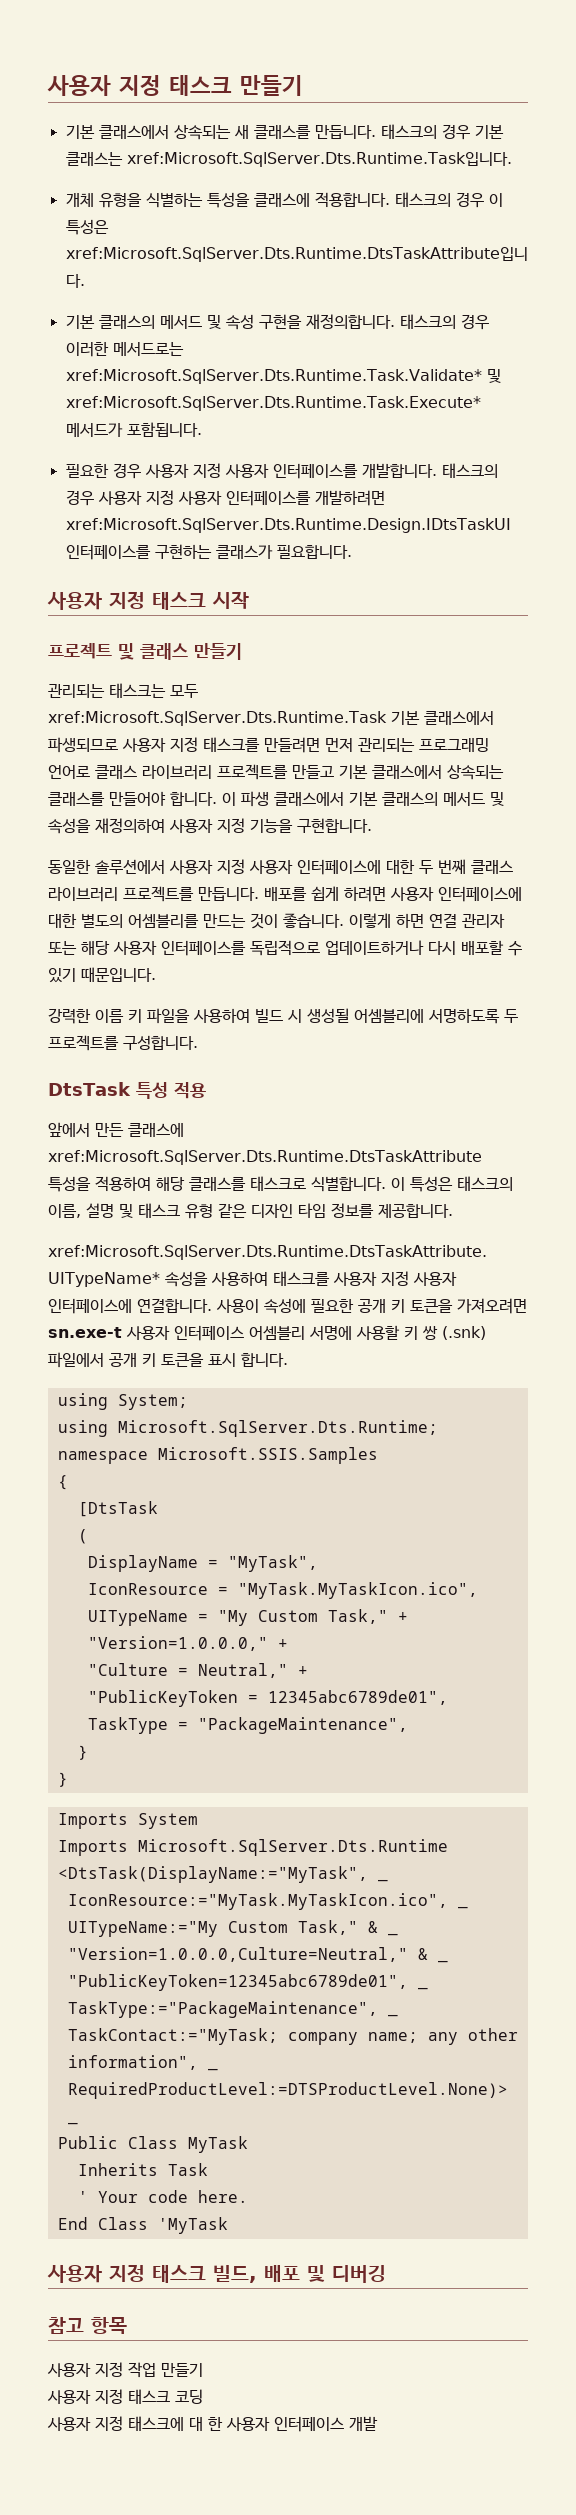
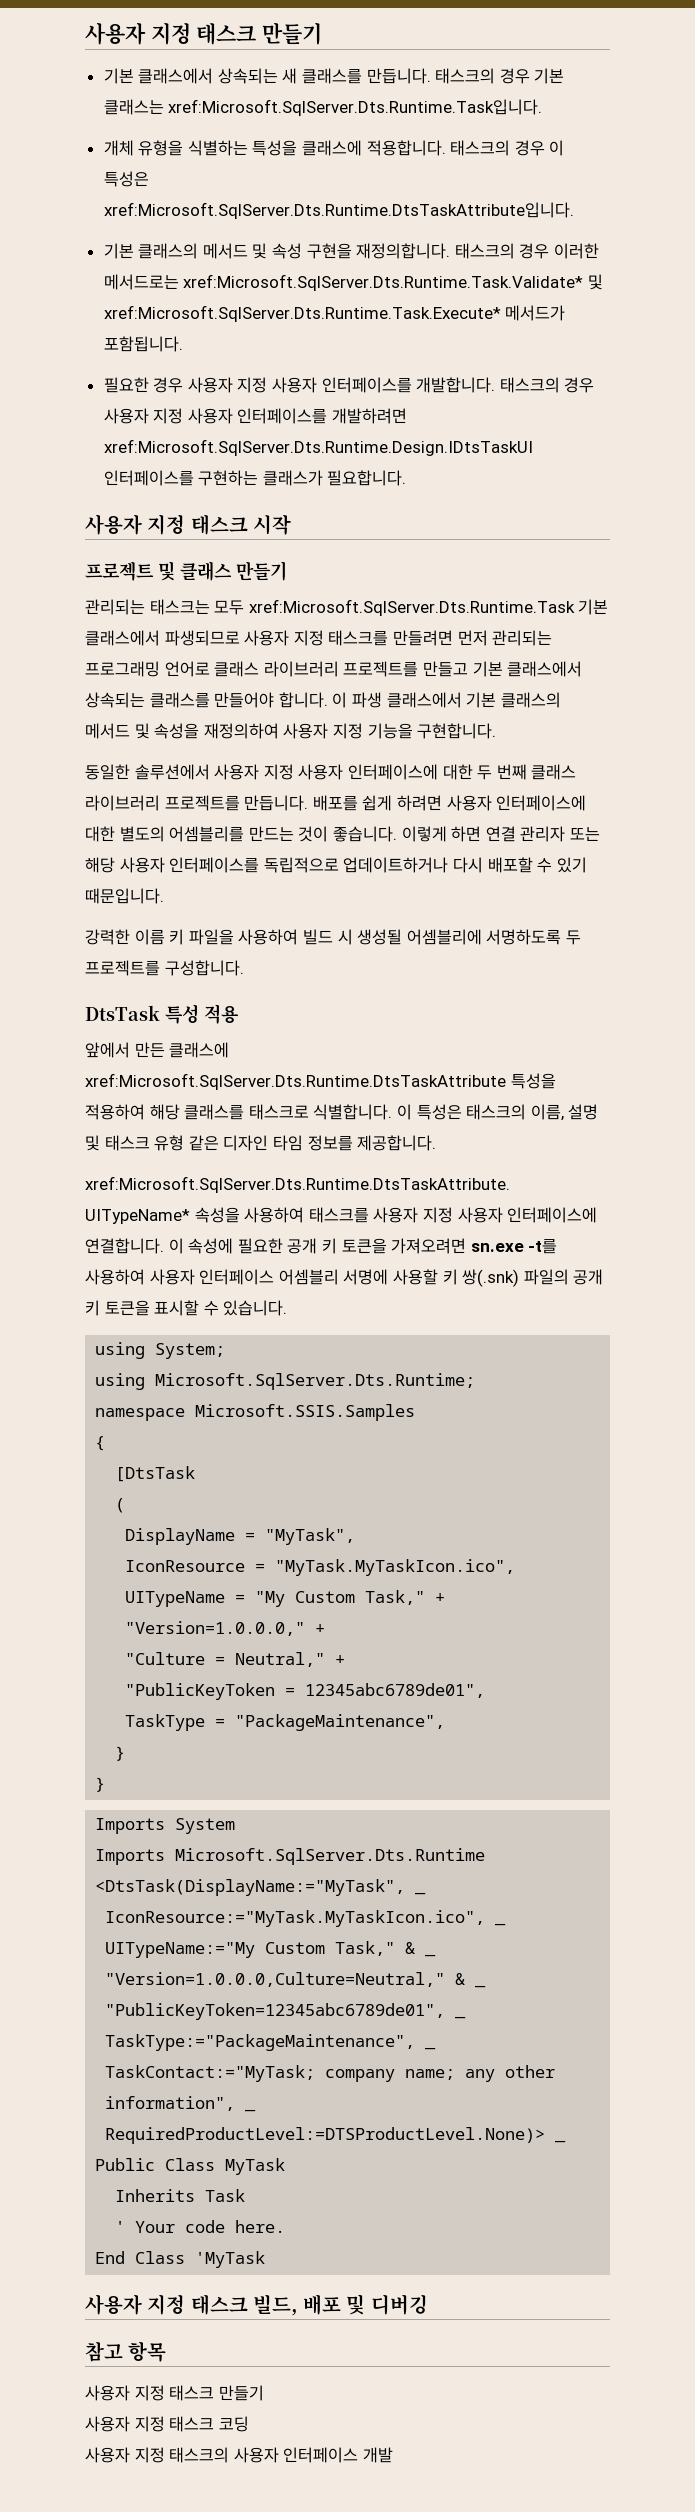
[216,1299,259,1313] 사용이 -> [168,1238,184,1254] 이
[48,1327,122,1338] sn.exe-t -> [470,1239,558,1254] [85,1269,145,1285] sn.exe -t를 사용하여
[422,1326,486,1340] [48,1352,288,1368] 쌍 (.snk) 파일에서 공개 키 토큰을 표시 합니다. -> [462,1269,604,1287] [85,1300,288,1316] 쌍(.snk) 파일의 공개 키 토큰을 표시할 수 있습니다.
[128,2362,156,2378] 작업 -> [169,2385,215,2401] 태스크
[128,2416,223,2431] 태스크에 대 한 -> [169,2447,230,2463] 태스크의

